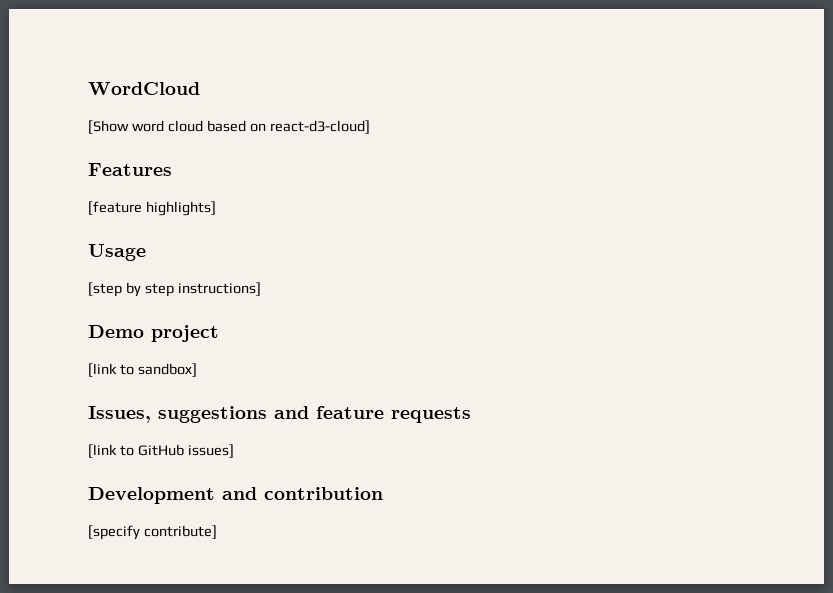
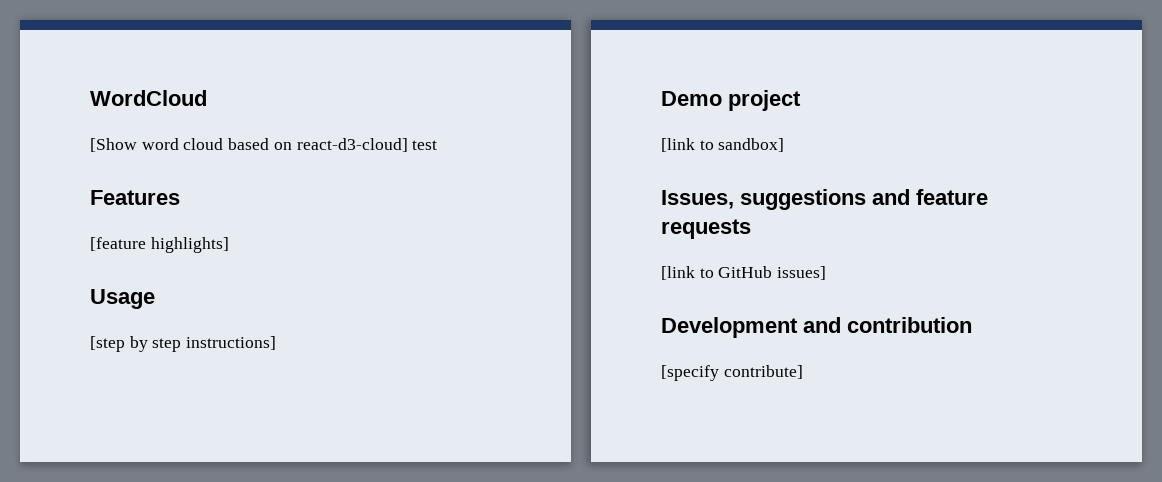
(370, 127) none -> [412,140,438,150] test

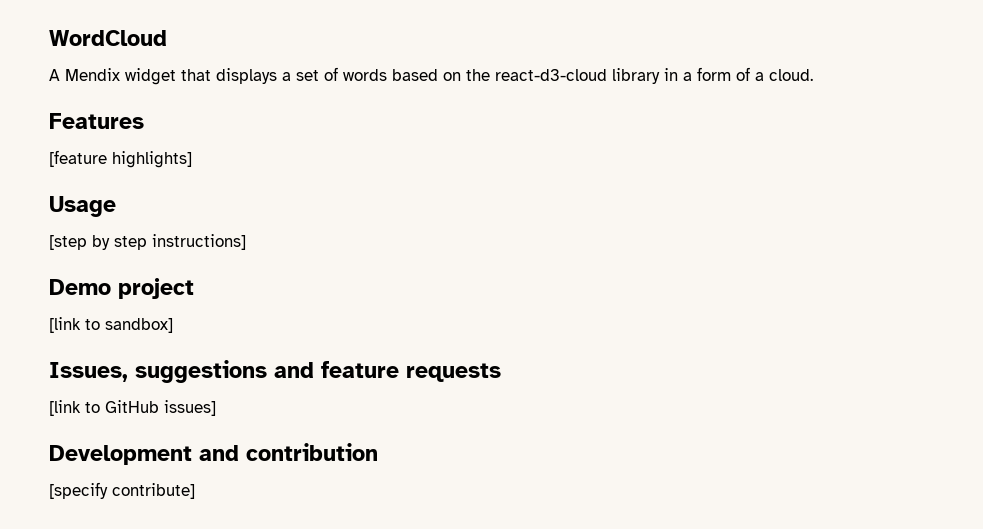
[90,138,438,152] [Show word cloud based on react-d3-cloud] test -> [49,67,813,85] A Mendix widget that displays a set of words based on the react-d3-cloud library in a form of a cloud.

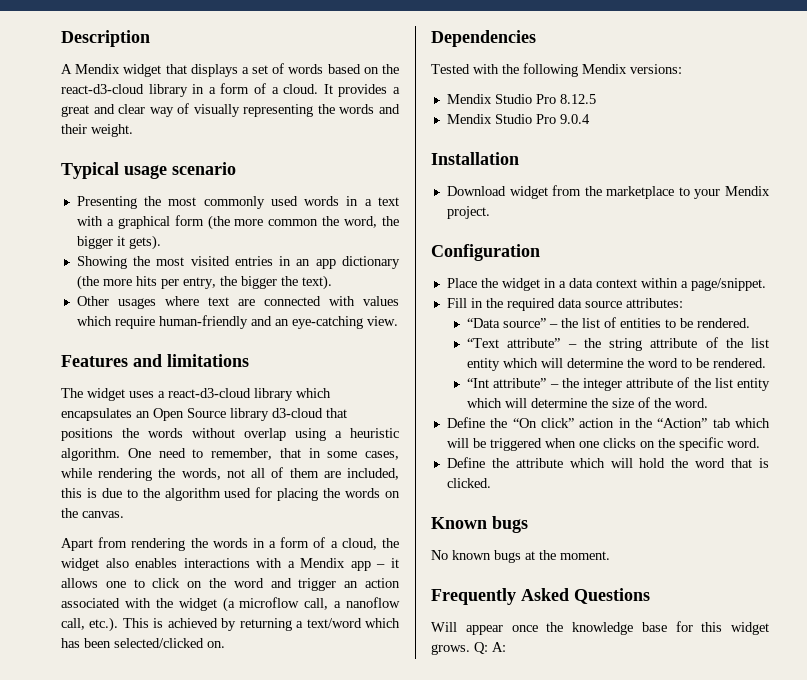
[49,30,167,46] WordCloud -> [61,30,150,47] Description
[49,113,144,129] [49,150,192,168] [49,196,116,217] [49,234,246,250] [49,278,194,299] [49,317,173,333] [49,360,501,383] [49,400,216,416] [49,443,378,465] [49,482,195,499] // Features // [feature highlights] // Usage // [step by step instructions] // Demo project // [link to sandbox] // Issues, suggestions and feature requests // [link to GitHub issues] // Development and contribution // [specify contribute] -> [323,84,400,97] [61,103,400,117] [61,124,133,137] [61,162,236,179] [76,196,400,209] [76,215,399,230] [76,235,161,250] [76,256,400,269] [76,275,332,290] [76,296,400,309] [76,315,398,329] [61,354,249,367] [61,388,331,401] [61,408,347,421] [61,428,399,441] [61,448,399,461] [61,467,400,481] [61,487,401,501] [61,508,124,518] [61,537,400,551] [61,558,399,571] [61,578,401,591] [61,597,400,612] [61,617,401,632] [61,638,225,648] [431,30,536,47] [431,63,682,77] [446,94,596,104] [446,114,590,124] [431,152,519,165] [446,185,770,199] [446,206,490,219] [431,244,540,261] [446,278,766,291] [446,298,683,311] [467,317,751,328] [467,337,769,351] [467,358,767,371] [467,377,770,391] [467,397,709,408] [446,417,771,428] [446,437,760,451] [446,457,769,468] [446,478,491,488] [431,516,528,533] [431,550,610,563] [431,588,650,605] [431,621,769,635] [431,642,506,655] It provides a great and clear way of visually representing the words and their weight. // Typical usage scenario // Presenting the most commonly used words in a text with a graphical form (the more common the word, the bigger it gets). // Showing the most visited entries in an app dictionary (the more hits per entry, the bigger the text). // Other usages where text are connected with values which require human-friendly and an eye-catching view. // Features and limitations // The widget uses a react-d3-cloud library which encapsulates an Open Source library d3-cloud that positions the words without overlap using a heuristic algorithm. One need to remember, that in some cases, while rendering the words, not all of them are included, this is due to the algorithm used for placing the words on the canvas. // Apart from rendering the words in a form of a cloud, the widget also enables interactions with a Mendix app – it allows one to click on the word and trigger an action associated with the widget (a microflow call, a nanoflow call, etc.). This is achieved by returning a text/word which has been selected/clicked on. // Dependencies // Tested with the following Mendix versions: // Mendix Studio Pro 8.12.5 // Mendix Studio Pro 9.0.4 // Installation // Download widget from the marketplace to your Mendix project. // Configuration // Place the widget in a data context within a page/snippet. // Fill in the required data source attributes: // “Data source” – the list of entities to be rendered. // “Text attribute” – the string attribute of the list entity which will determine the word to be rendered. // “Int attribute” – the integer attribute of the list entity which will determine the size of the word. // Define the “On click” action in the “Action” tab which will be triggered when one clicks on the specific word. // Define the attribute which will hold the word that is clicked. // Known bugs // No known bugs at the moment. // Frequently Asked Questions // Will appear once the knowledge base for this widget grows. Q: A:

